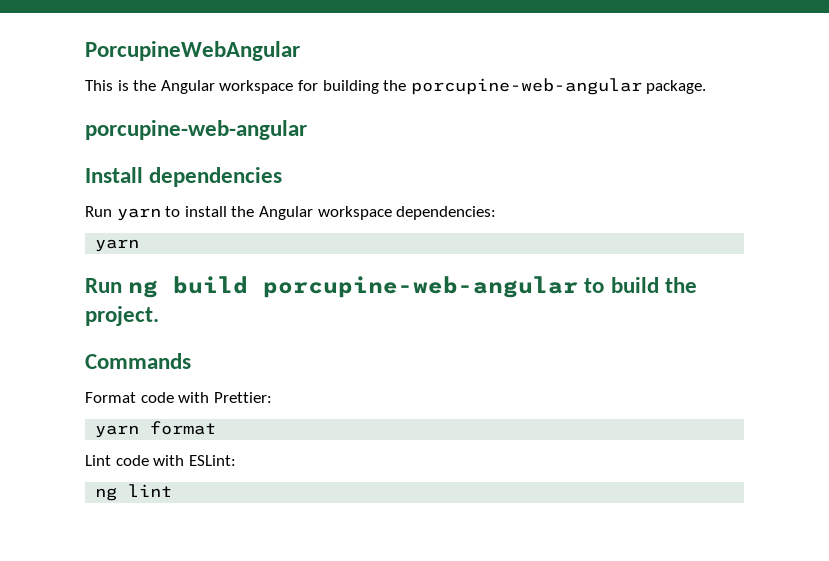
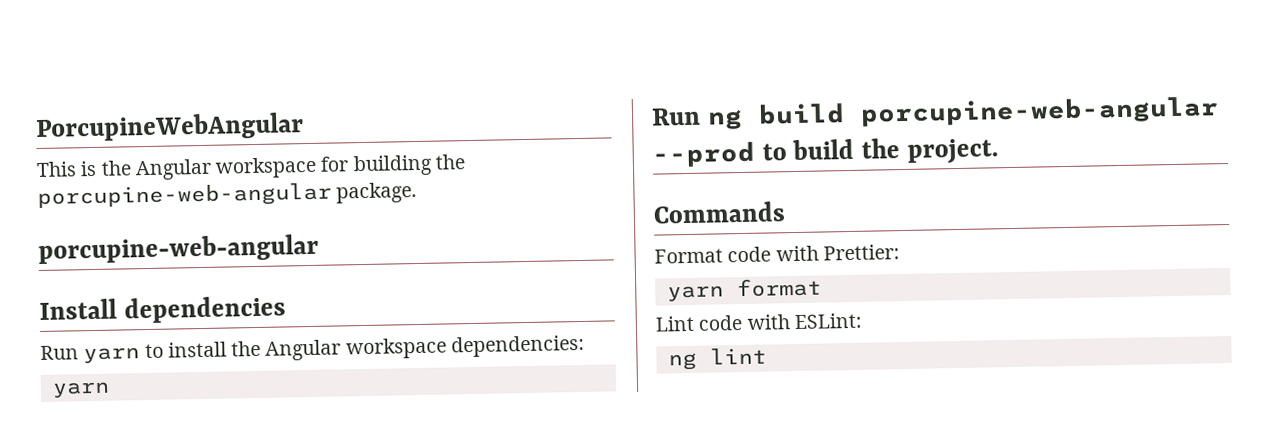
(579, 287) none -> [652,141,755,168] --prod

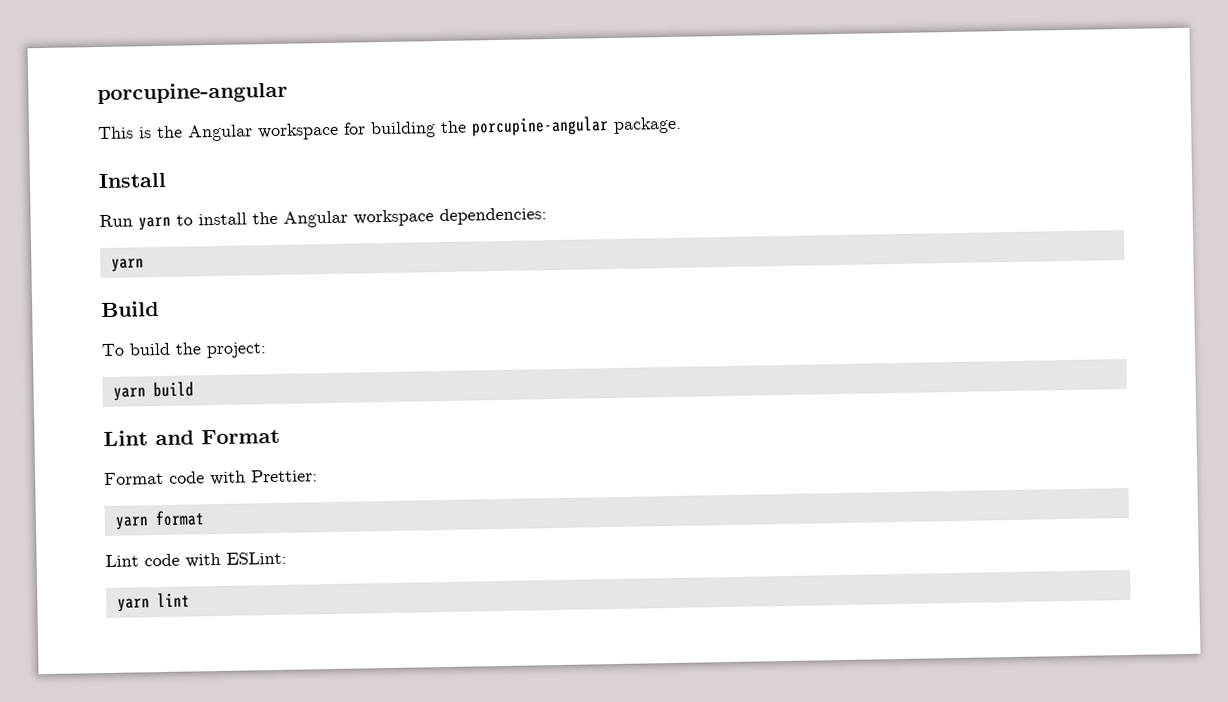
[35,112,304,143] PorcupineWebAngular -> [97,81,288,105] porcupine-angular
[37,182,332,210] porcupine-web-angular -> [471,116,609,137] porcupine-angular
[38,233,319,265] // porcupine-web-angular -> (682, 125) none
[123,295,286,324] dependencies -> (167, 180) none
[651,96,1219,130] [652,138,999,168] [653,201,786,224] Run ng build porcupine-web-angular --prod to build the project. // Commands -> [101,301,159,318] [101,342,267,359] [112,381,194,401] [103,428,280,447] Build // To build the project: // yarn build // Lint and Format
[667,352,697,371] ng -> [116,598,150,612] yarn

